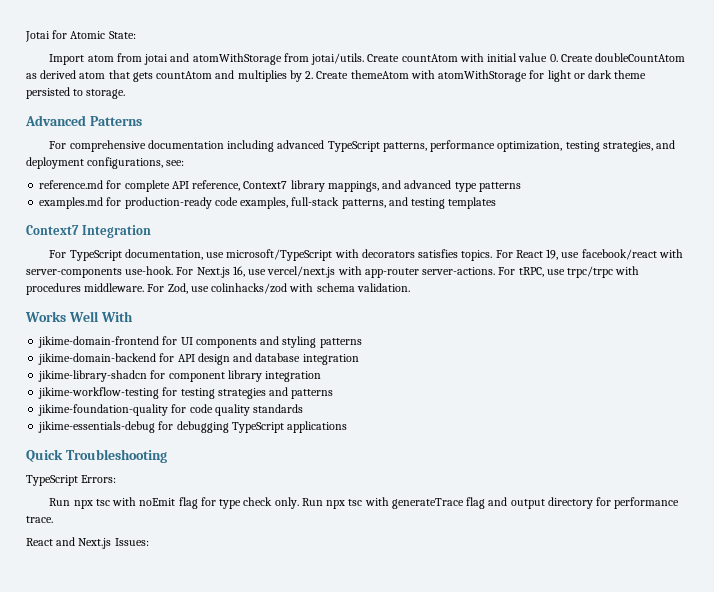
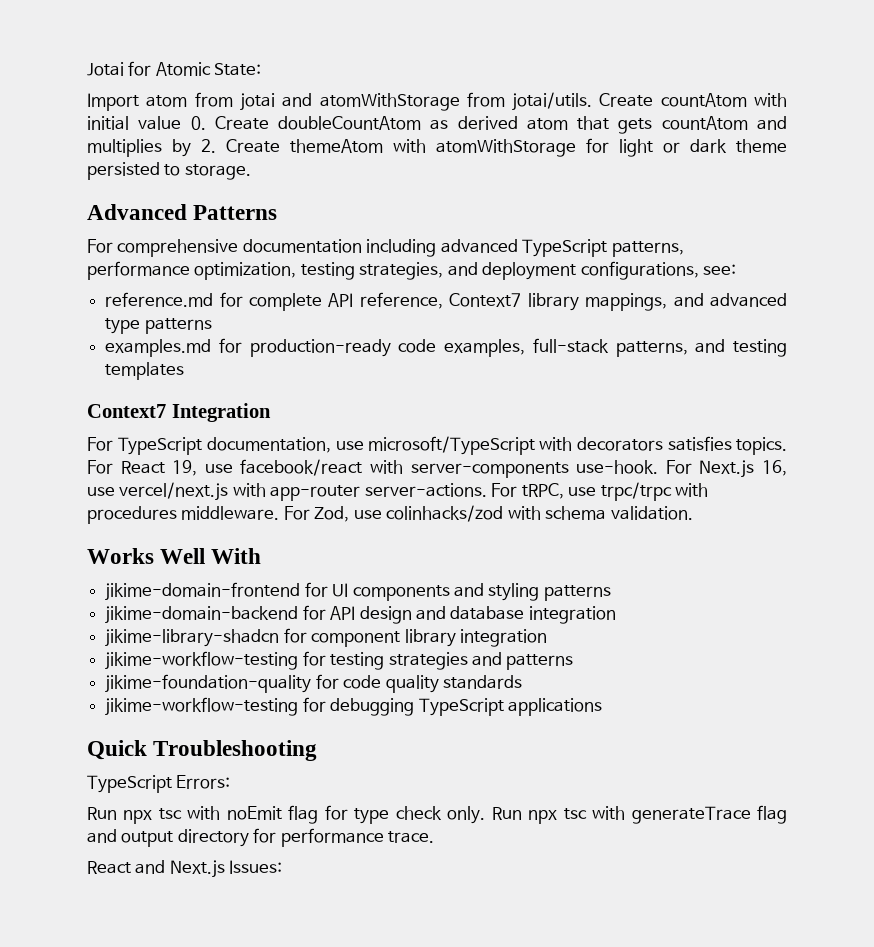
[38,421,156,433] jikime-essentials-debug -> [105,697,299,716] jikime-workflow-testing

